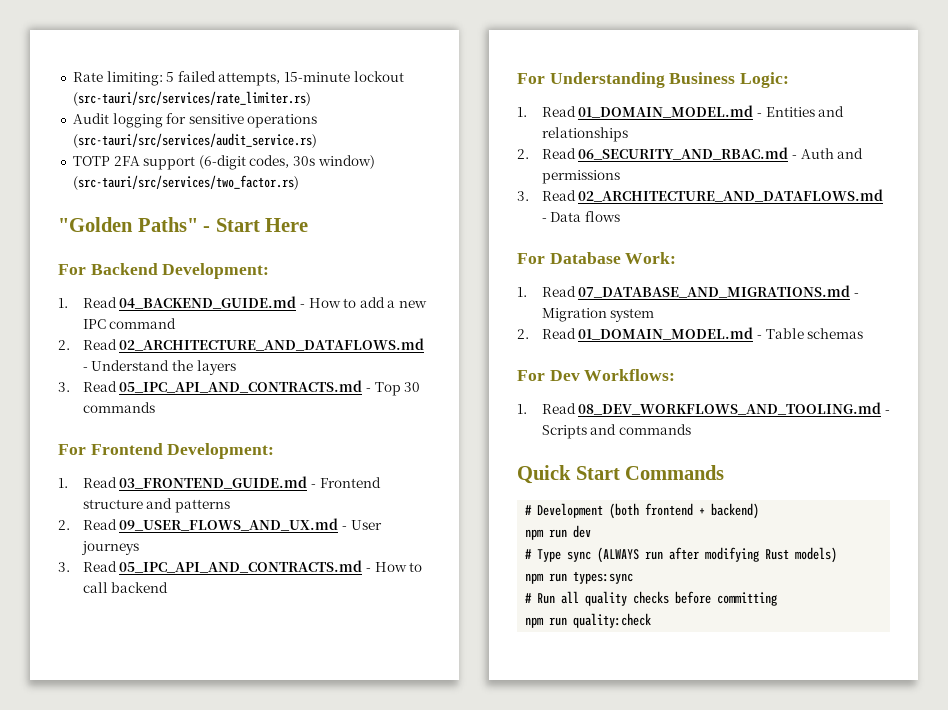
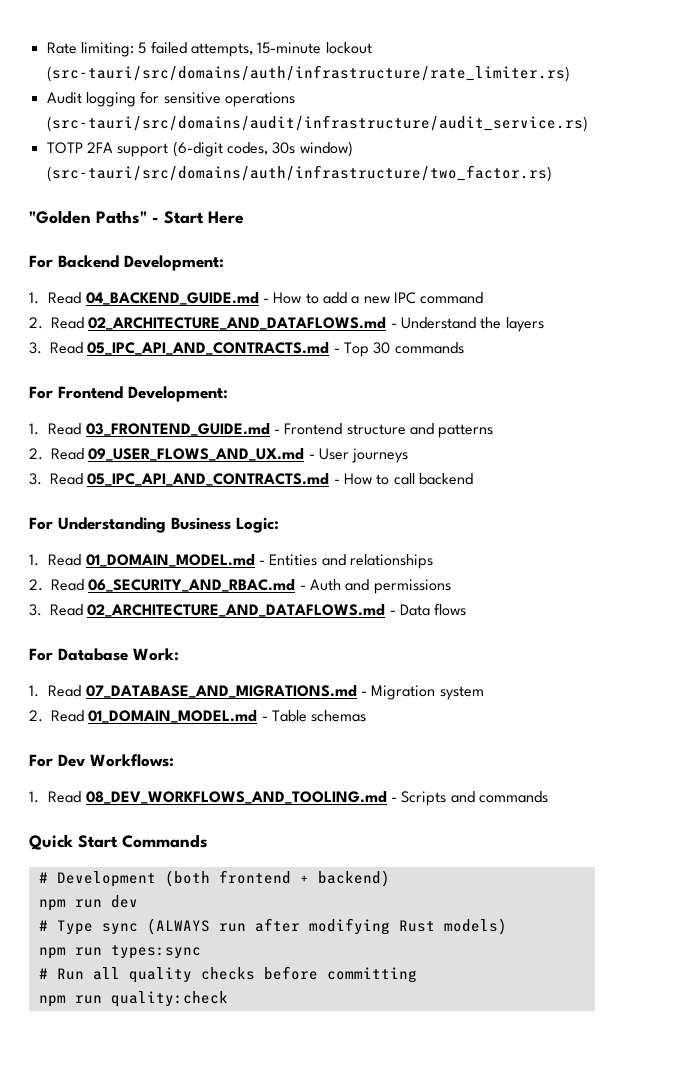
[72,91,311,106] (src-tauri/src/services/rate_limiter.rs) -> [46,65,570,82] (src-tauri/src/domains/auth/infrastructure/rate_limiter.rs)
[72,133,317,148] (src-tauri/src/services/audit_service.rs) -> [46,115,588,132] (src-tauri/src/domains/audit/infrastructure/audit_service.rs)
[72,175,299,190] (src-tauri/src/services/two_factor.rs) -> [46,165,552,182] (src-tauri/src/domains/auth/infrastructure/two_factor.rs)

